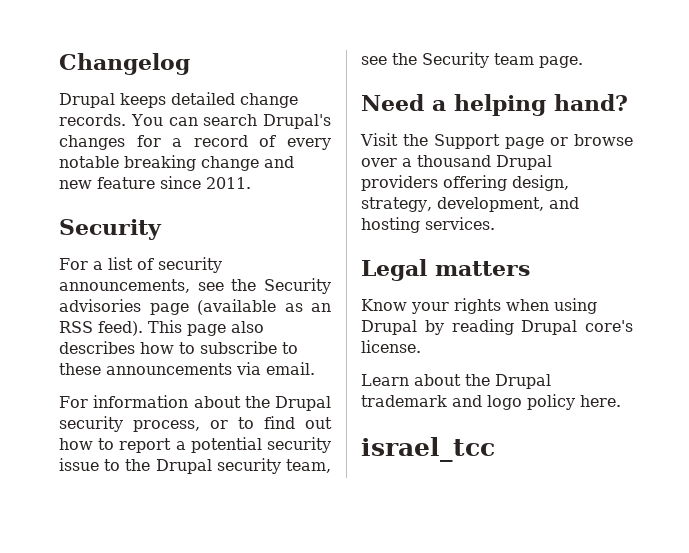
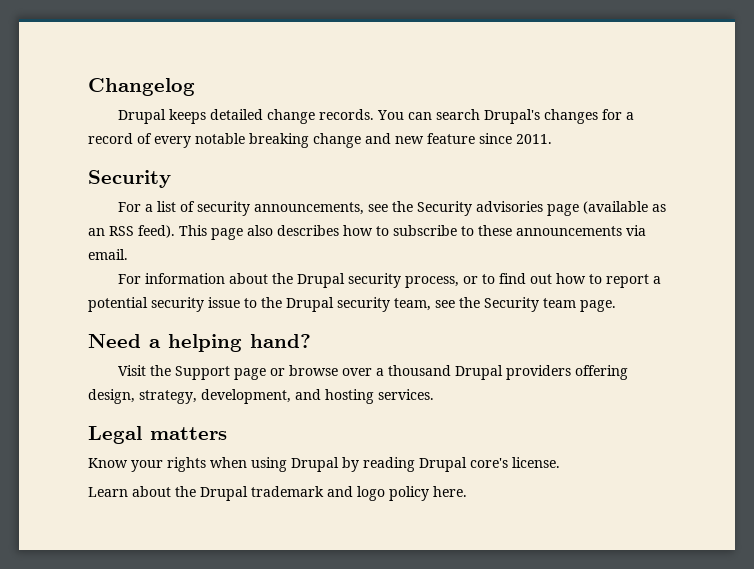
[361,437,495,462] // israel_tcc -> (467, 491) none

